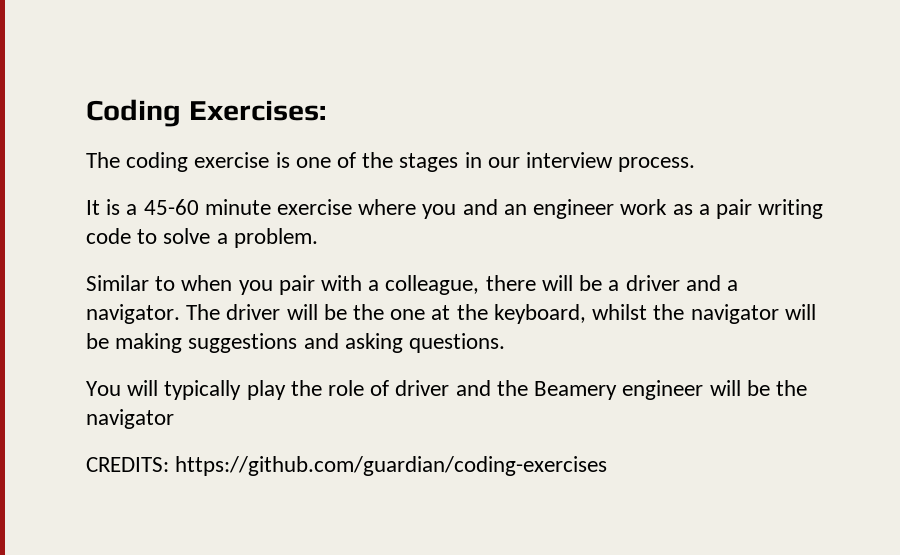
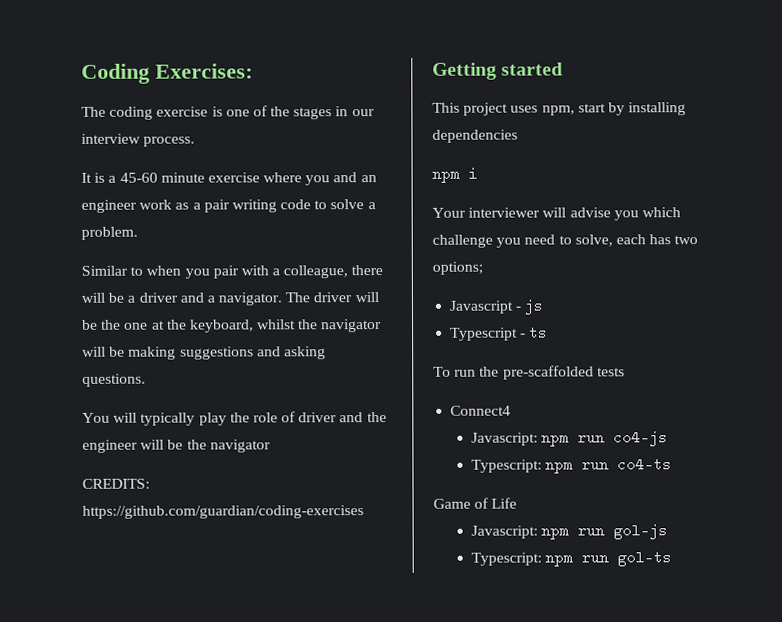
[534,381,618,400] Beamery -> (387, 417) none
(608, 466) none -> [432,62,564,80] [432,102,687,116] [432,129,518,143] [432,167,478,183] [432,207,681,221] [432,234,699,248] [432,261,483,275] [449,299,545,315] [450,327,549,341] [433,365,625,380] [450,405,512,416] [471,430,669,447] [471,457,673,474] [433,497,518,509] [471,523,669,540] [471,550,673,567] // Getting started // This project uses npm, start by installing dependencies // npm i // Your interviewer will advise you which challenge you need to solve, each has two options; // Javascript - js // Typescript - ts // To run the pre-scaffolded tests // Connect4 // Javascript: npm run co4-js // Typescript: npm run co4-ts // Game of Life // Javascript: npm run gol-js // Typescript: npm run gol-ts

